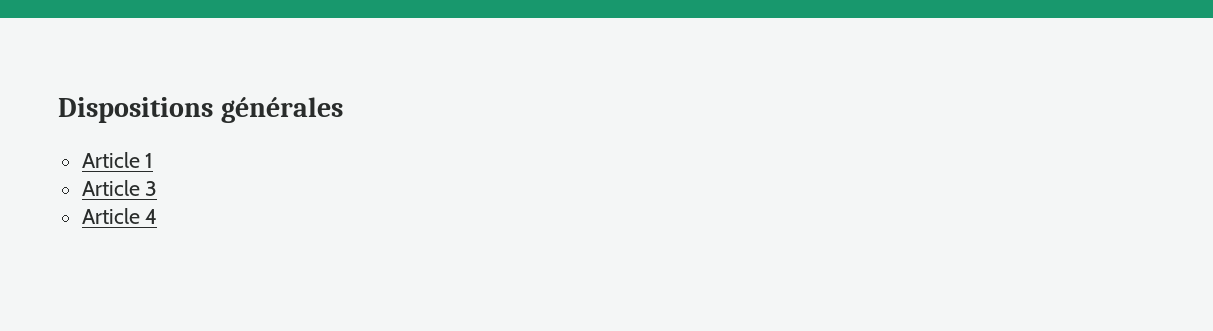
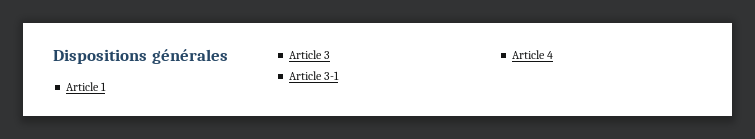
(158, 188) none -> [289,71,340,80] // Article 3-1

